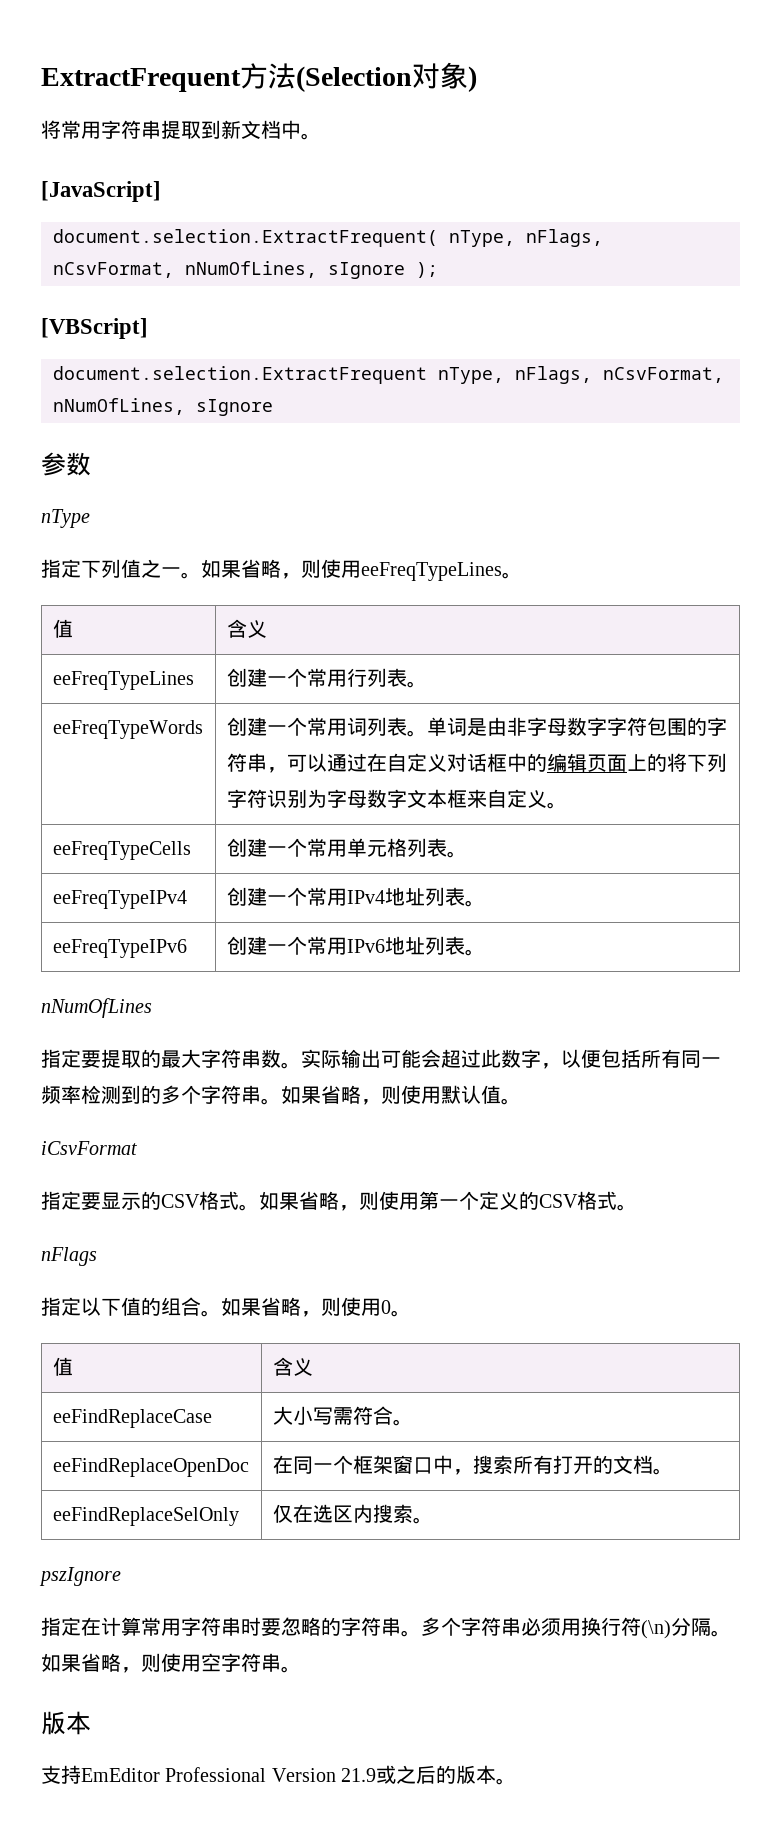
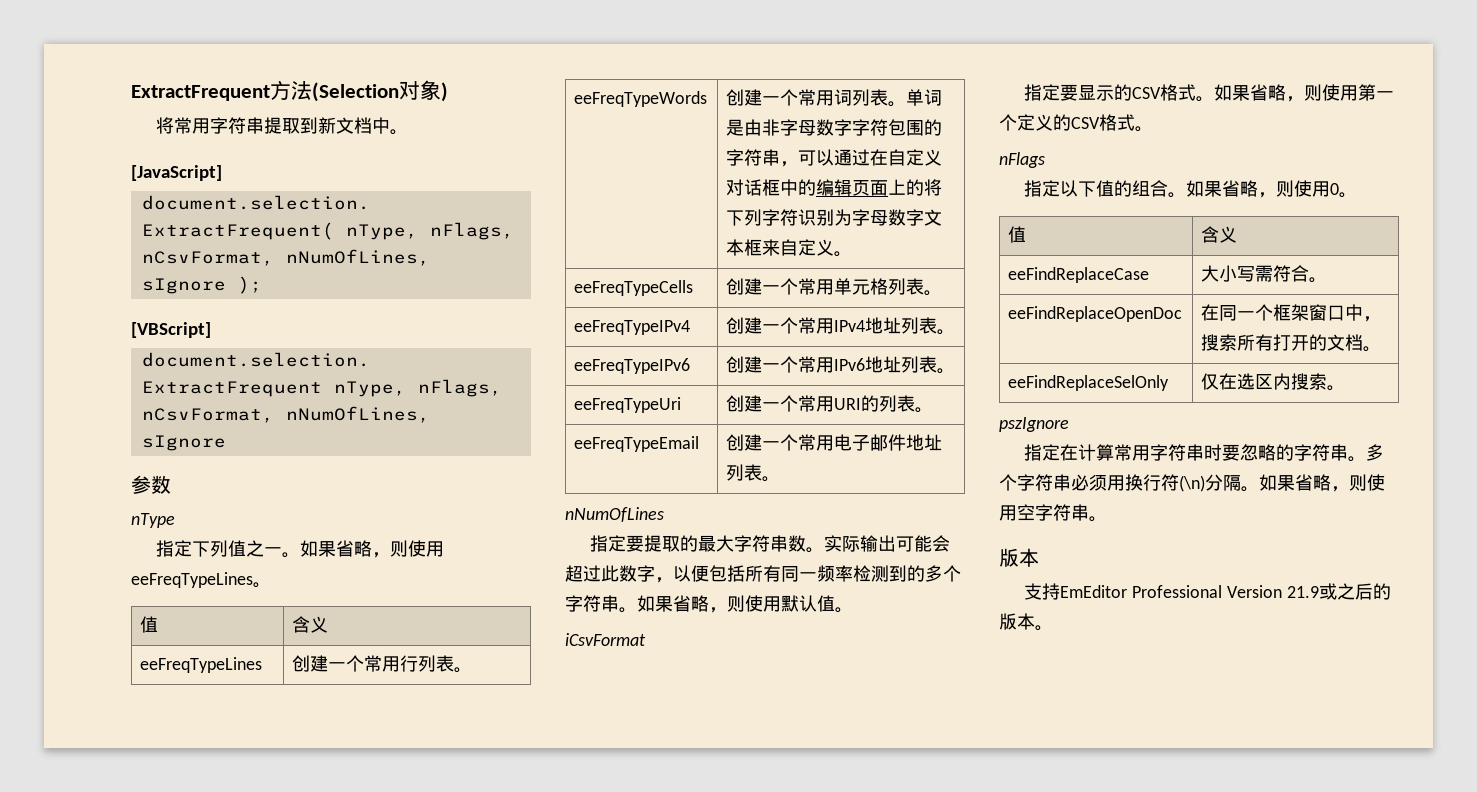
(485, 952) none -> [574,397,682,413] [726,395,934,413] [574,436,700,452] [726,434,943,451] [726,464,781,482] // eeFreqTypeUri | 创建一个常用URI的列表。 // eeFreqTypeEmail | 创建一个常用电子邮件地址列表。

